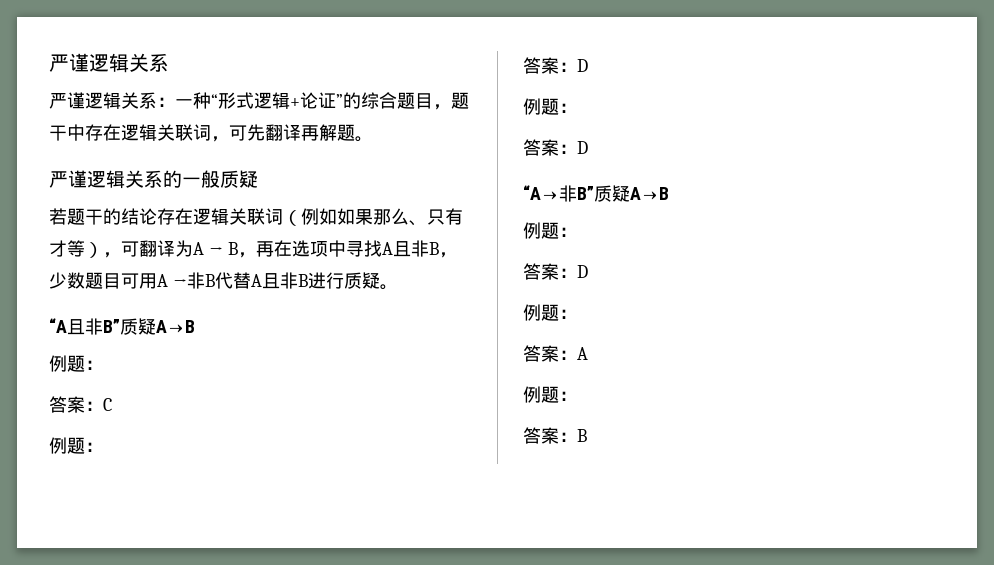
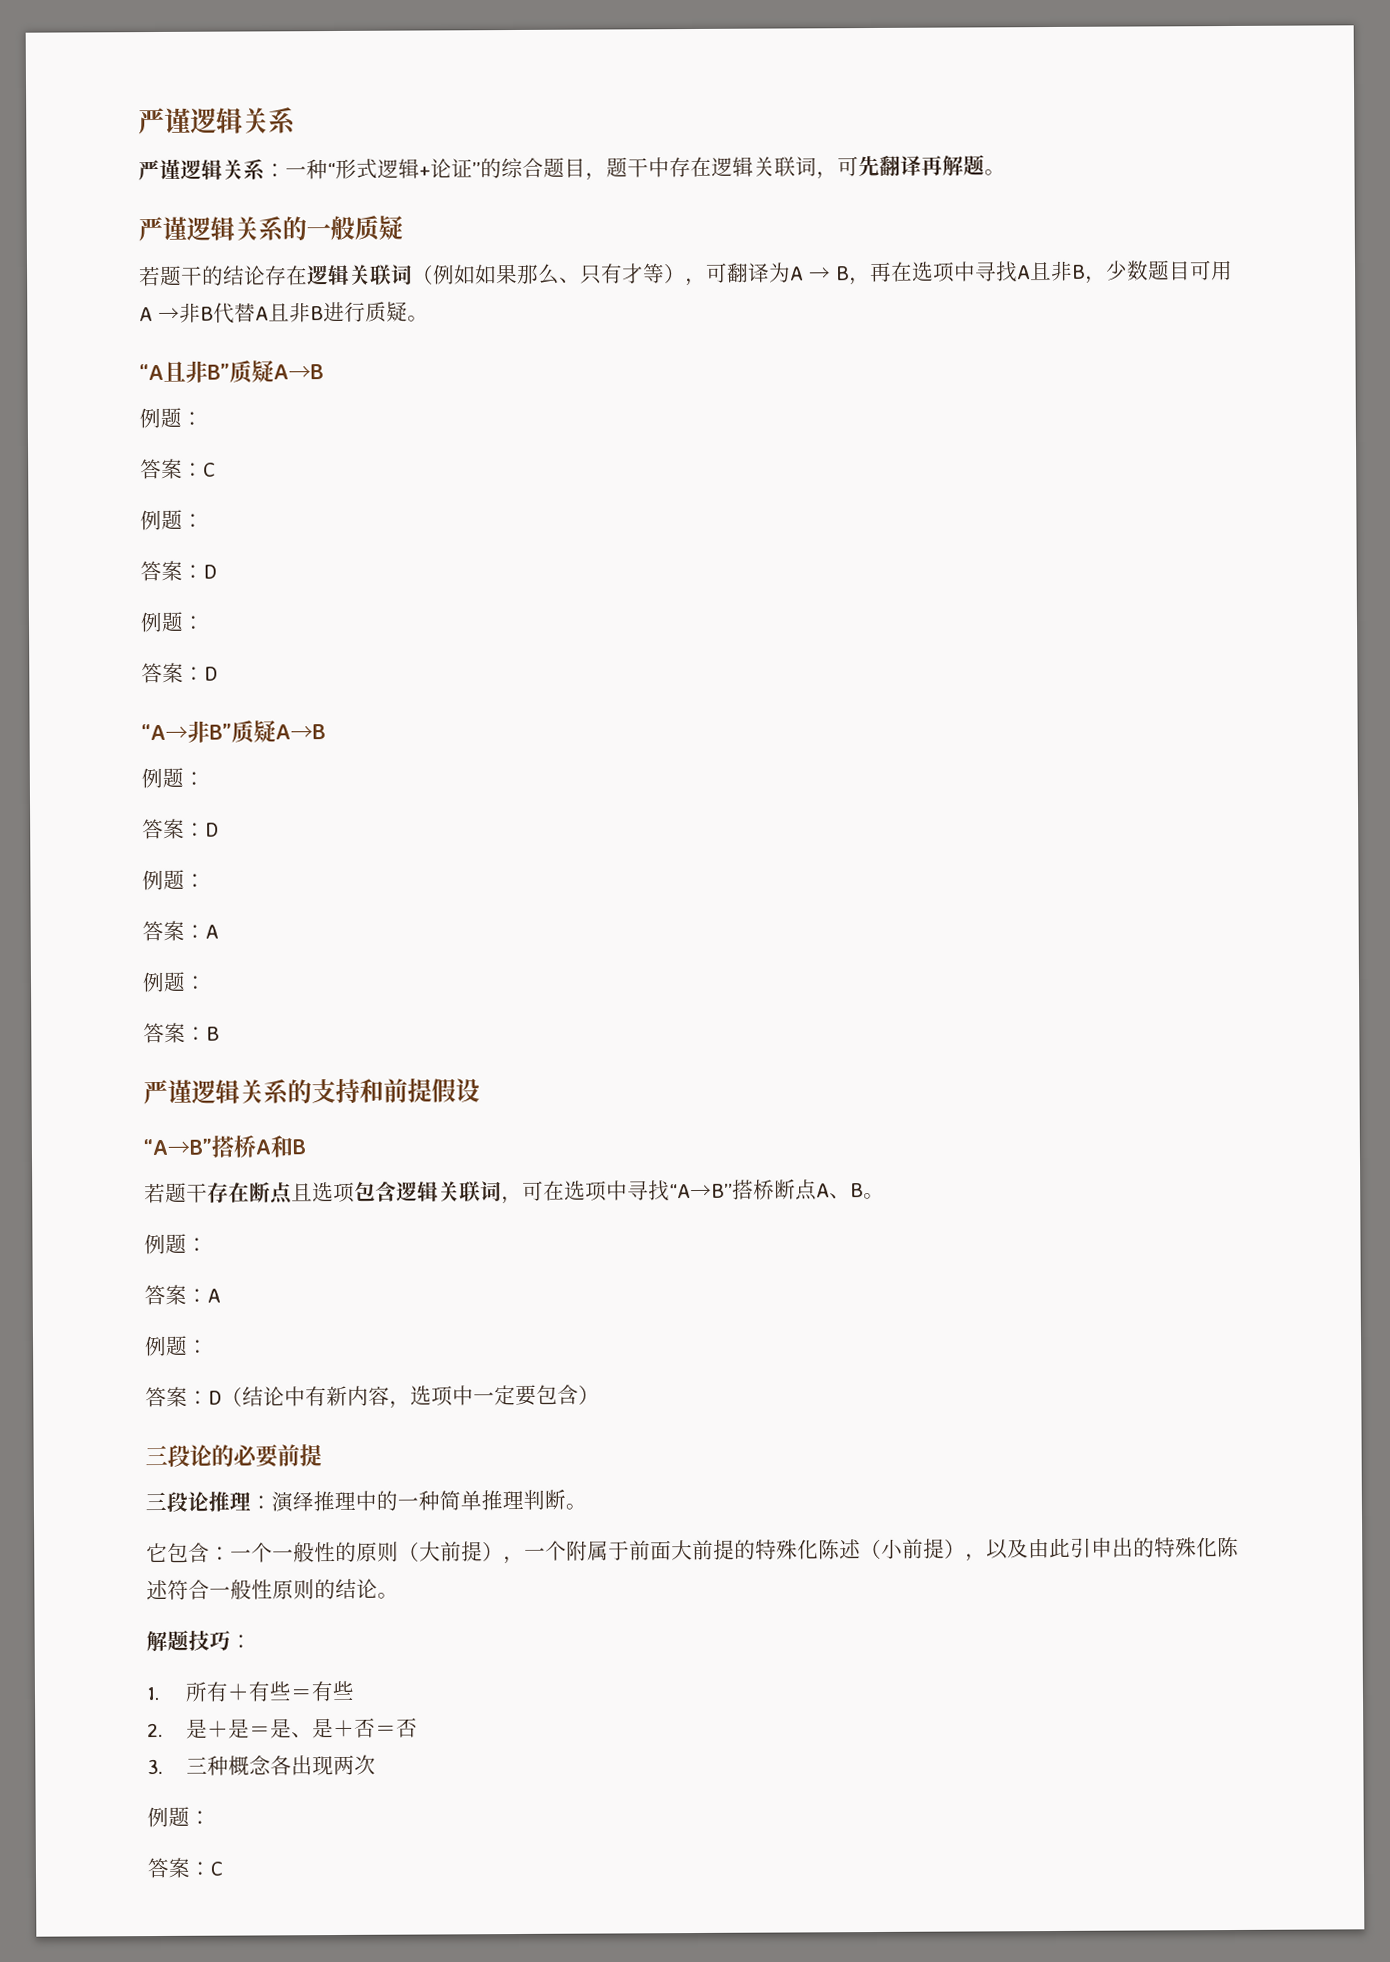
(587, 435) none -> [143,1078,480,1105] [143,1135,306,1158] [144,1179,885,1205] [144,1233,208,1255] [144,1284,221,1306] [144,1335,209,1357] [145,1384,600,1409] [145,1444,322,1468] [145,1489,587,1513] [146,1536,1239,1565] [146,1578,399,1601] [146,1629,252,1652] [146,1680,355,1702] [147,1717,418,1739] [147,1754,376,1776] [147,1806,211,1828] [147,1857,223,1879] // 严谨逻辑关系的支持和前提假设 // “A→B”搭桥A和B // 若题干存在断点且选项包含逻辑关联词，可在选项中寻找“A→B”搭桥断点A、B。 // 例题： // 答案：A // 例题： // 答案：D（结论中有新内容，选项中一定要包含） // 三段论的必要前提 // 三段论推理：演绎推理中的一种简单推理判断。 // 它包含：一个一般性的原则（大前提），一个附属于前面大前提的特殊化陈述（小前提），以及由此引申出的特殊化陈述符合一般性原则的结论。 // 解题技巧： // 1.所有＋有些＝有些 // 2.是＋是＝是、是＋否＝否 // 3.三种概念各出现两次 // 例题： // 答案：C

